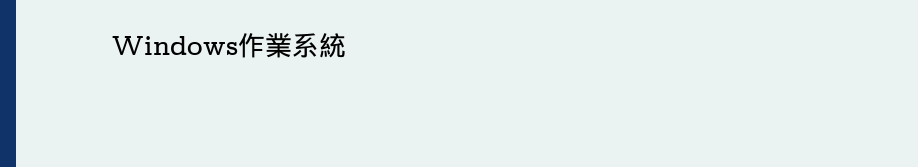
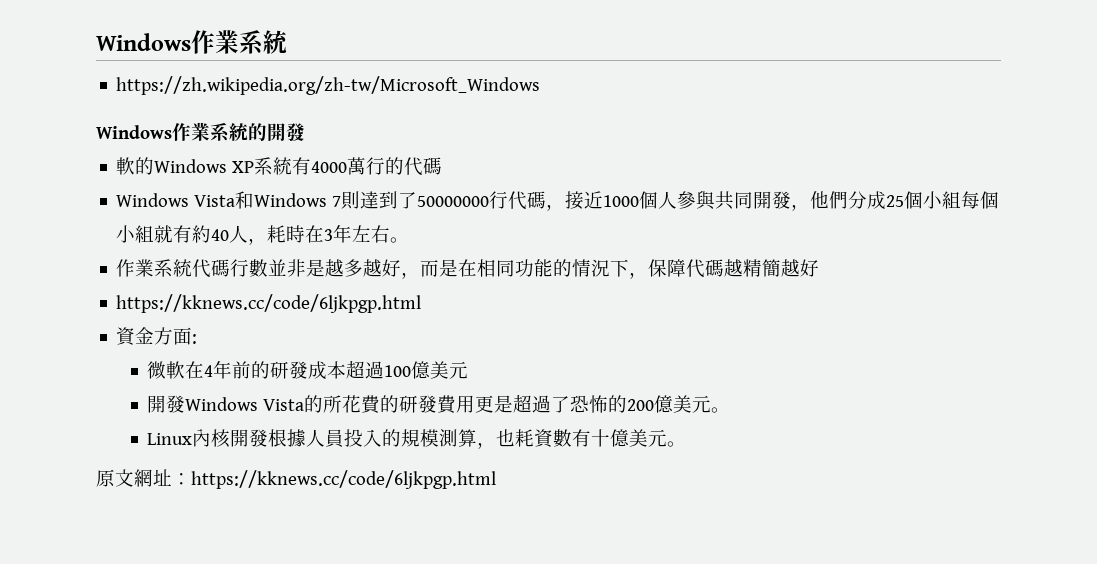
[112,33,346,58] Windows作業系統 -> [96,30,288,55] [116,76,541,95] [96,122,305,142] [116,157,443,176] [116,190,1000,211] [116,224,410,245] [116,259,820,279] [116,294,422,313] [116,327,198,346] [147,360,469,380] [147,394,731,414] [147,429,687,449] [96,469,496,489] Windows作業系統 // https://zh.wikipedia.org/zh-tw/Microsoft_Windows // Windows作業系統的開發 // 軟的Windows XP系統有4000萬行的代碼 // Windows Vista和Windows 7則達到了50000000行代碼，接近1000個人參與共同開發，他們分成25個小組每個小組就有約40人，耗時在3年左右。 // 作業系統代碼行數並非是越多越好，而是在相同功能的情況下，保障代碼越精簡越好 // https://kknews.cc/code/6ljkpgp.html // 資金方面: // 微軟在4年前的研發成本超過100億美元 // 開發Windows Vista的所花費的研發費用更是超過了恐怖的200億美元。 // Linux內核開發根據人員投入的規模測算，也耗資數有十億美元。 // 原文網址：https://kknews.cc/code/6ljkpgp.html

